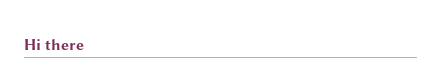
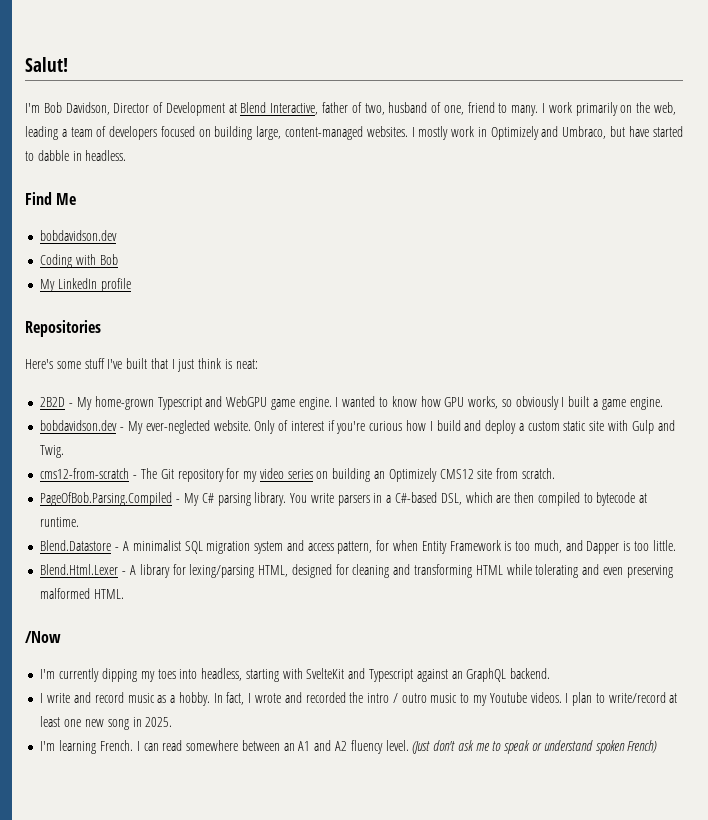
[24,39,85,50] Hi there -> [25,57,68,72] [25,102,676,116] [25,126,683,140] [25,150,127,161] [25,192,77,205] [40,230,118,241] [40,254,118,268] [40,278,131,292] [25,320,101,337] [25,358,258,372] [40,396,663,410] [40,420,675,434] [40,445,65,458] [40,468,555,482] [40,492,648,506] [40,517,80,527] [40,540,676,554] [40,564,673,578] [40,588,125,599] [25,631,61,643] [40,668,551,682] [40,692,678,706] [40,716,173,730] [40,740,658,754] Salut! // I'm Bob Davidson, Director of Development at Blend Interactive, father of two, husband of one, friend to many. I work primarily on the web, leading a team of developers focused on building large, content-managed websites. I mostly work in Optimizely and Umbraco, but have started to dabble in headless. // Find Me // bobdavidson.dev // Coding with Bob // My LinkedIn profile // Repositories // Here's some stuff I've built that I just think is neat: // 2B2D - My home-grown Typescript and WebGPU game engine. I wanted to know how GPU works, so obviously I built a game engine. // bobdavidson.dev - My ever-neglected website. Only of interest if you're curious how I build and deploy a custom static site with Gulp and Twig. // cms12-from-scratch - The Git repository for my video series on building an Optimizely CMS12 site from scratch. // PageOfBob.Parsing.Compiled - My C# parsing library. You write parsers in a C#-based DSL, which are then compiled to bytecode at runtime. // Blend.Datastore - A minimalist SQL migration system and access pattern, for when Entity Framework is too much, and Dapper is too little. // Blend.Html.Lexer - A library for lexing/parsing HTML, designed for cleaning and transforming HTML while tolerating and even preserving malformed HTML. // /Now // I'm currently dipping my toes into headless, starting with SvelteKit and Typescript against an GraphQL backend. // I write and record music as a hobby. In fact, I wrote and recorded the intro / outro music to my Youtube videos. I plan to write/record at least one new song in 2025. // I'm learning French. I can read somewhere between an A1 and A2 fluency level. (Just don't ask me to speak or understand spoken French)

